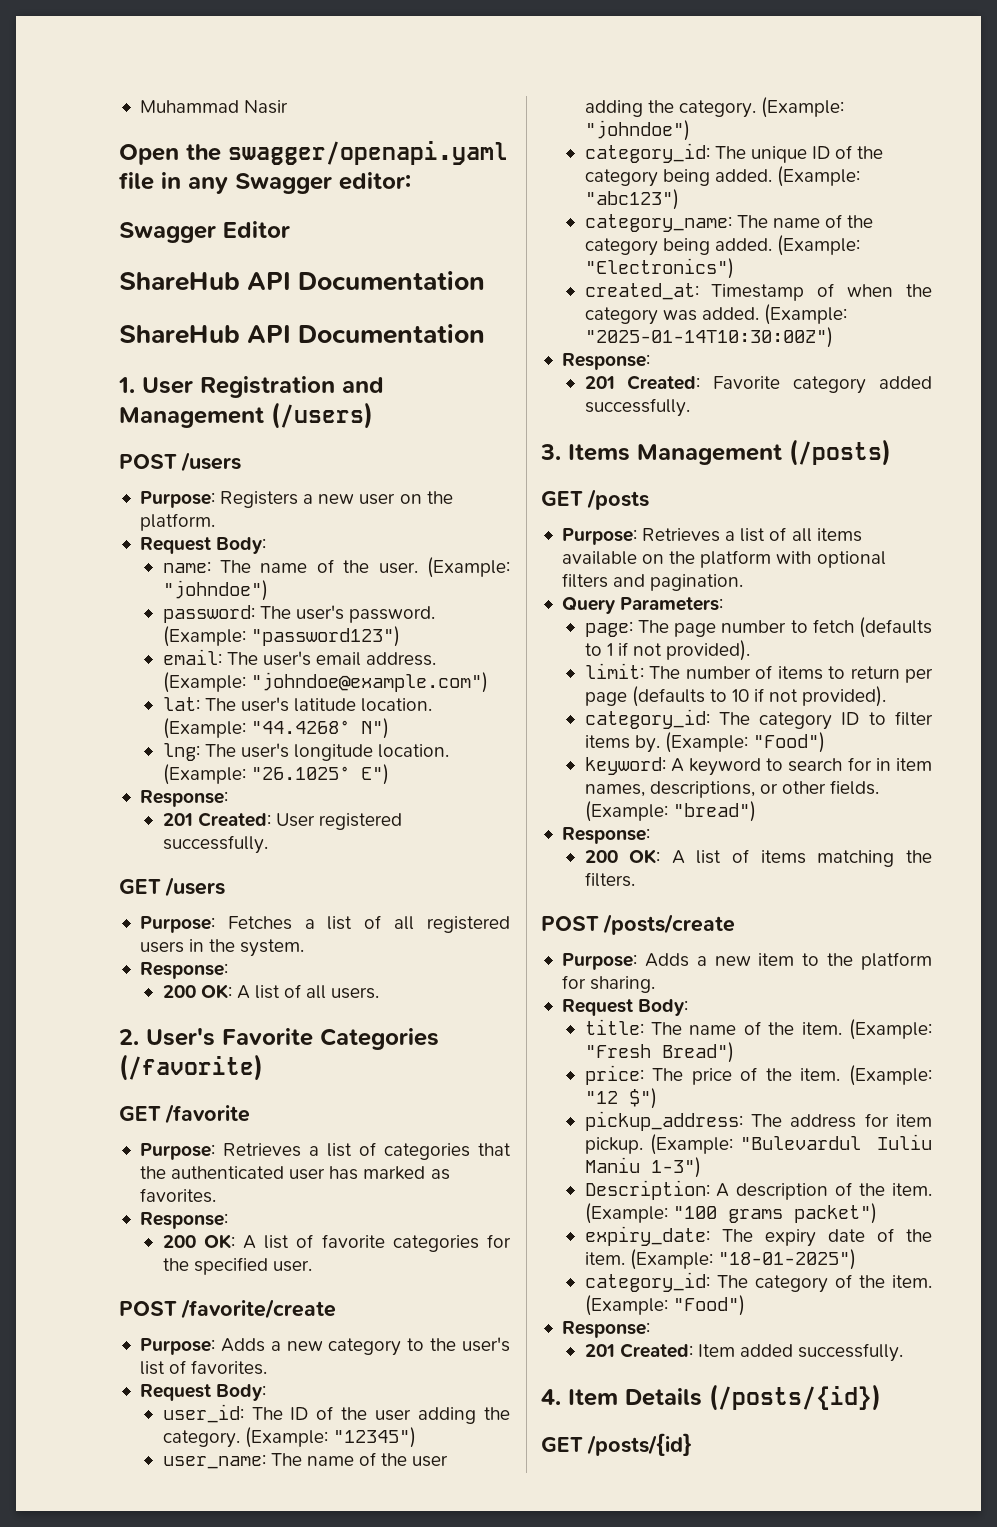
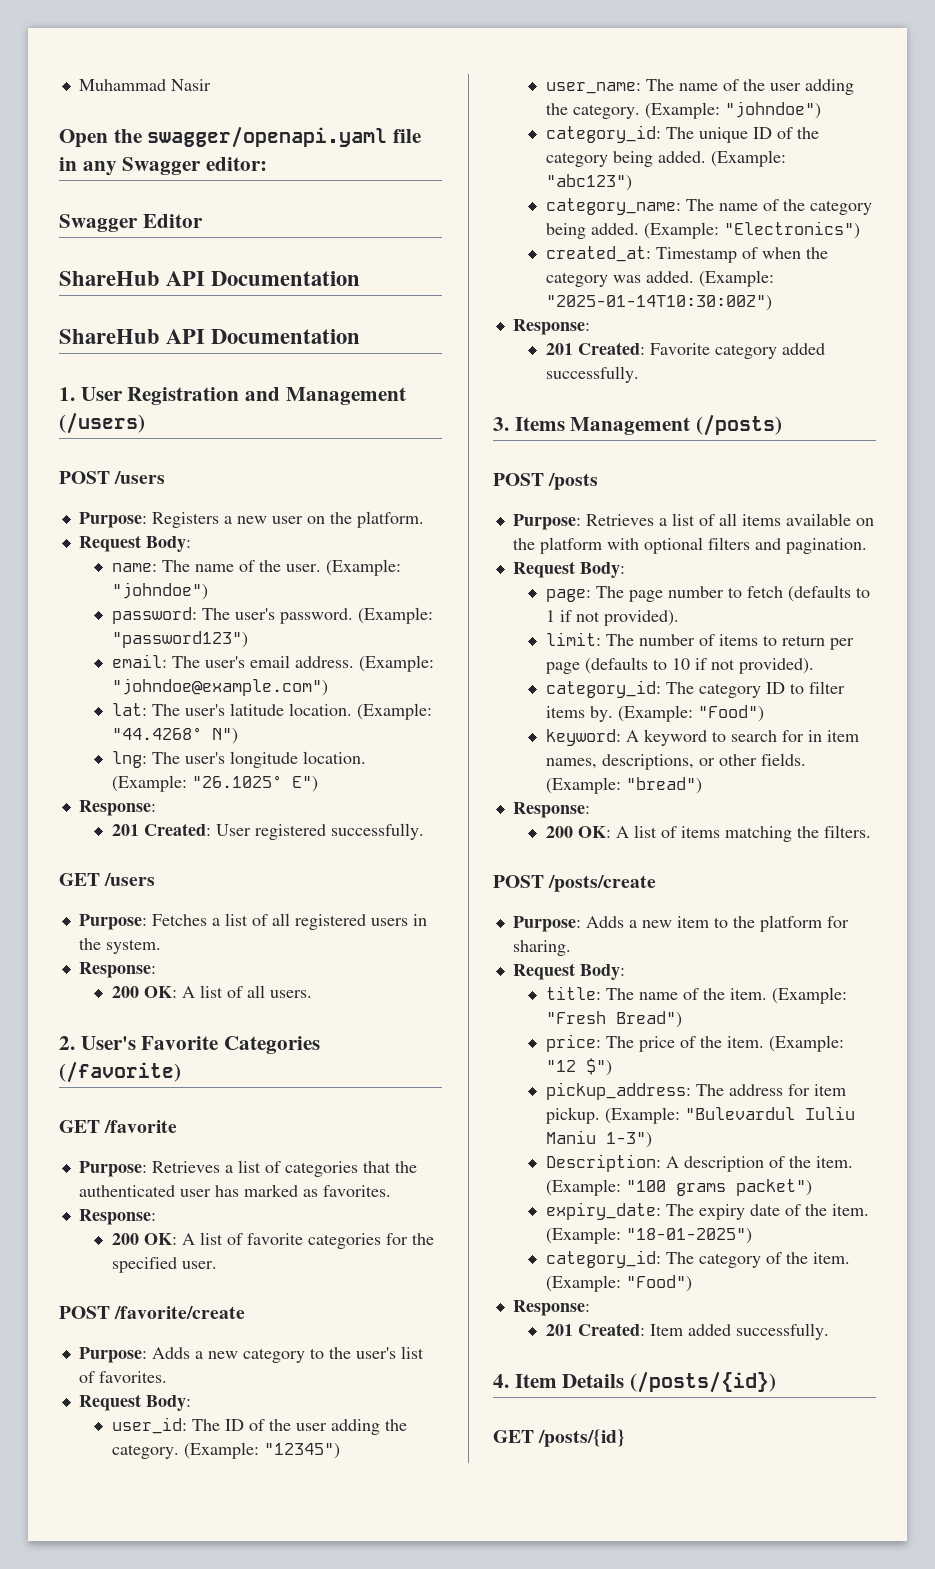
[541,491,583,506] GET -> [493,473,544,486] POST
[561,597,724,614] Query Parameters: -> [512,561,625,578] Request Body:

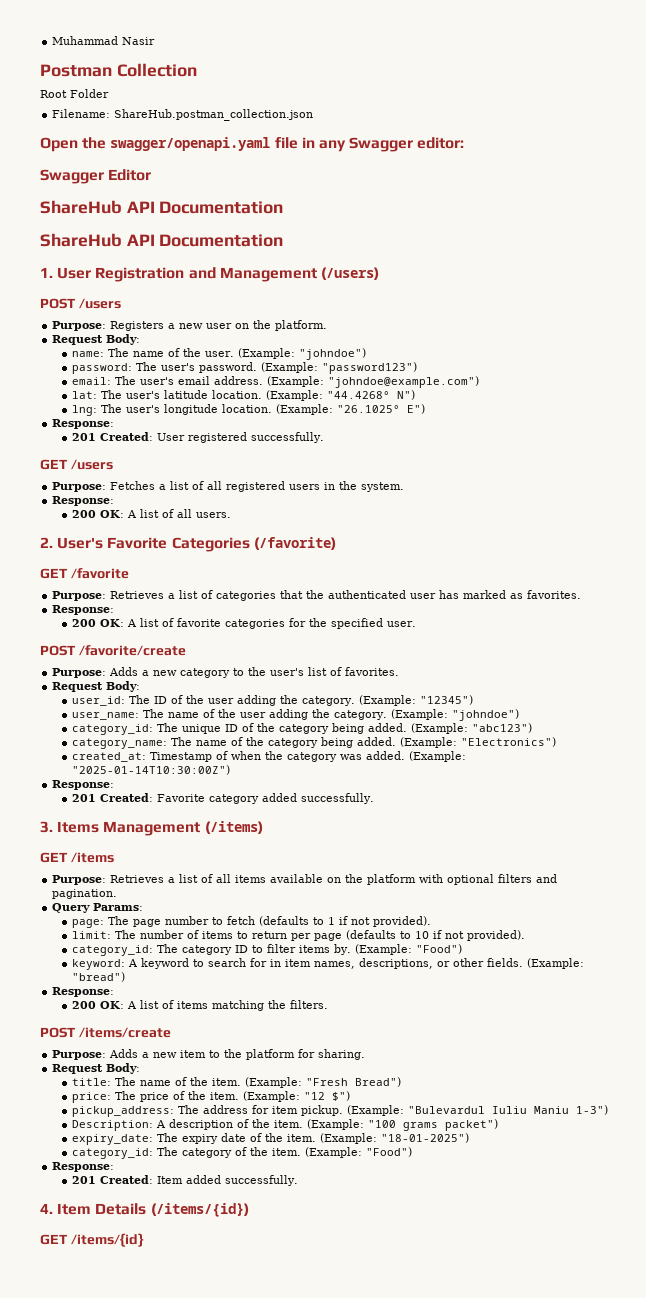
(211, 85) none -> [40,63,197,77] [40,89,109,98] [52,109,314,121] // Postman Collection // Root Folder // Filename: ShareHub.postman_collection.json
[696,414,783,436] [493,473,599,490] (/posts) // POST /posts -> [204,821,263,834] [40,852,114,863] (/items) // GET /items
[512,561,625,578] Request Body: -> [52,903,144,913] Query Params:
[548,875,657,892] /posts/create -> [78,1027,171,1038] /items/create
[630,1371,777,1393] [493,1429,626,1447] (/posts/{id}) // GET /posts/{id} -> [150,1203,249,1217] [40,1233,144,1247] (/items/{id}) // GET /items/{id}

